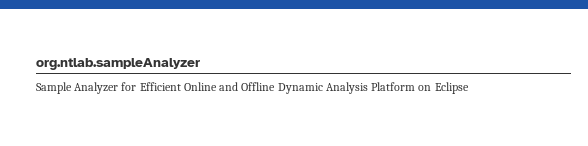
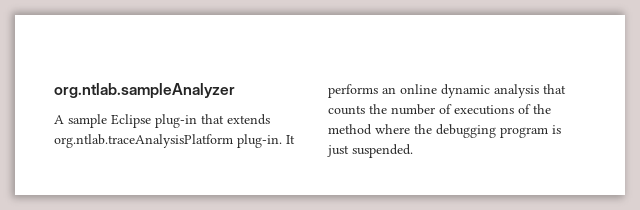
[36,82,469,94] Sample Analyzer for Efficient Online and Offline Dynamic Analysis Platform on Eclipse -> [54,114,270,128] [54,134,295,148] [328,84,566,98] [328,104,551,115] [328,124,561,138] [327,144,413,158] A sample Eclipse plug-in that extends org.ntlab.traceAnalysisPlatform plug-in. It performs an online dynamic analysis that counts the number of executions of the method where the debugging program is just suspended.

